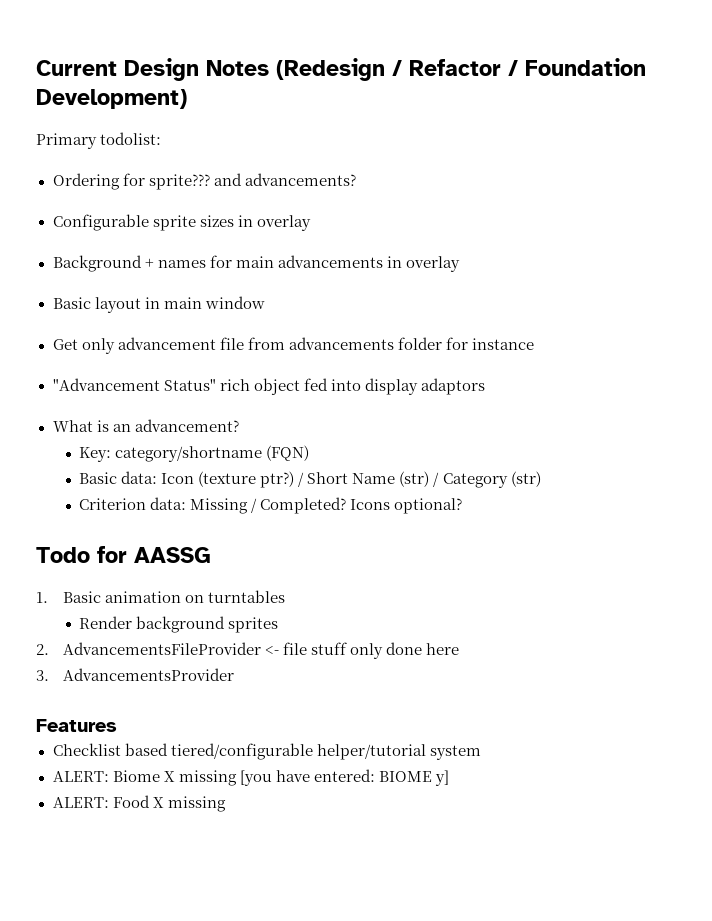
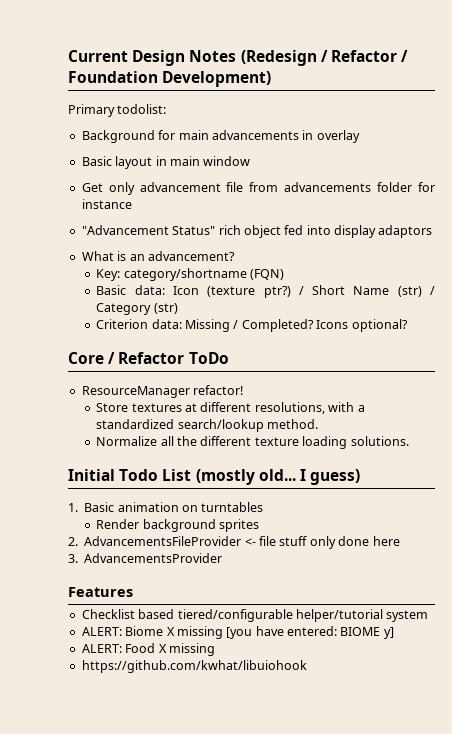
[52,173,356,190] [52,214,311,231] // Ordering for sprite??? and advancements? // Configurable sprite sizes in overlay -> (167, 109) none
[144,258,206,268] + names -> (155, 136) none
[36,546,211,563] Todo for AASSG -> [68,352,229,364] [81,385,244,398] [96,402,365,414] [96,419,319,432] [96,436,409,449] [68,469,361,485] Core / Refactor ToDo // ResourceManager refactor! // Store textures at different resolutions, with a standardized search/lookup method. // Normalize all the different texture loading solutions. // Initial Todo List (mostly old... I guess)
(226, 804) none -> [81,660,307,673] // https://github.com/kwhat/libuiohook

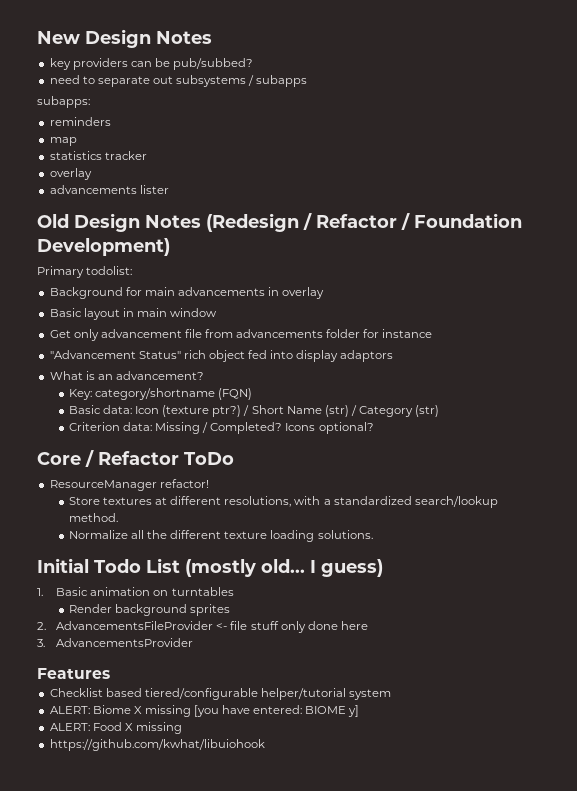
[68,50,128,62] Current -> [37,29,212,48] [49,58,254,70] [49,75,308,87] [37,96,90,108] [49,117,111,126] [49,137,77,146] [49,151,147,160] [49,168,92,180] [49,185,169,194] [37,214,69,228] New Design Notes // key providers can be pub/subbed? // need to separate out subsystems / subapps // subapps: // reminders // map // statistics tracker // overlay // advancements lister // Old

